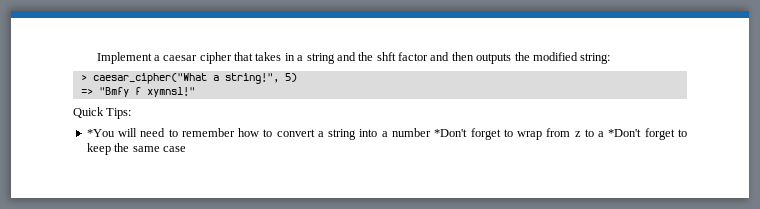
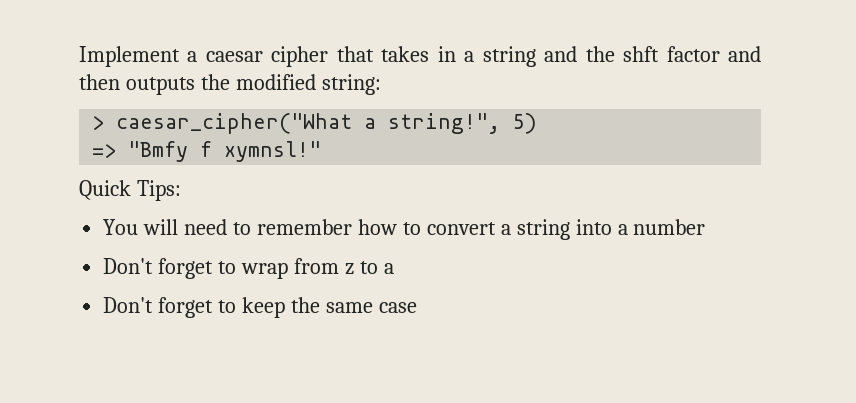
[86,129,115,137] *You -> [103,219,139,235] You
[434,129,468,137] *Don't -> [103,258,154,274] // Don't
[608,129,642,137] *Don't -> [103,297,154,313] // Don't

